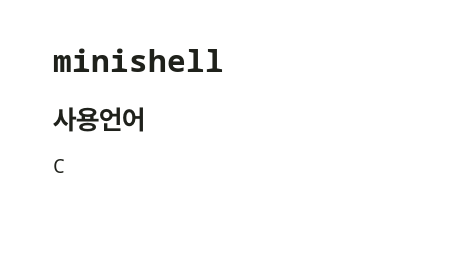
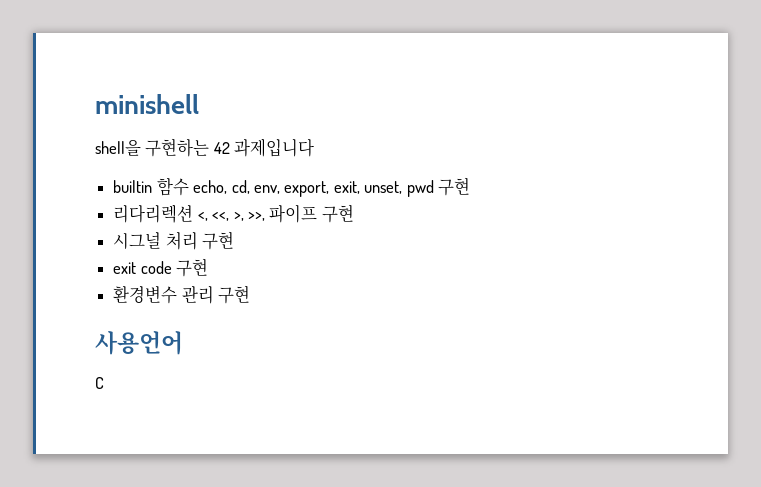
(224, 60) none -> [95,138,315,157] [113,177,471,197] [113,204,354,223] [113,231,235,250] [113,258,209,277] [113,285,251,304] // shell을 구현하는 42 과제입니다 // builtin 함수 echo, cd, env, export, exit, unset, pwd 구현 // 리다리렉션 <, <<, >, >>, 파이프 구현 // 시그널 처리 구현 // exit code 구현 // 환경변수 관리 구현

